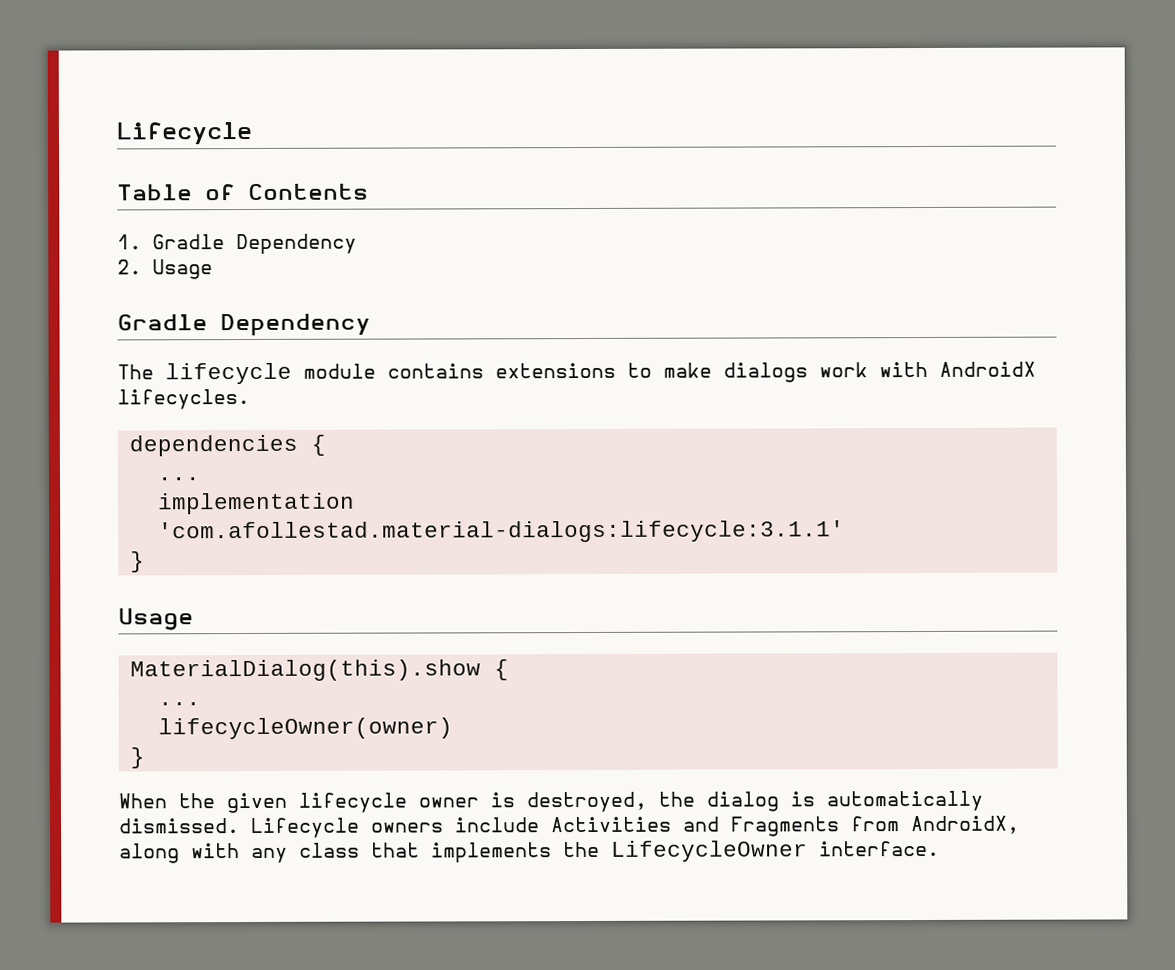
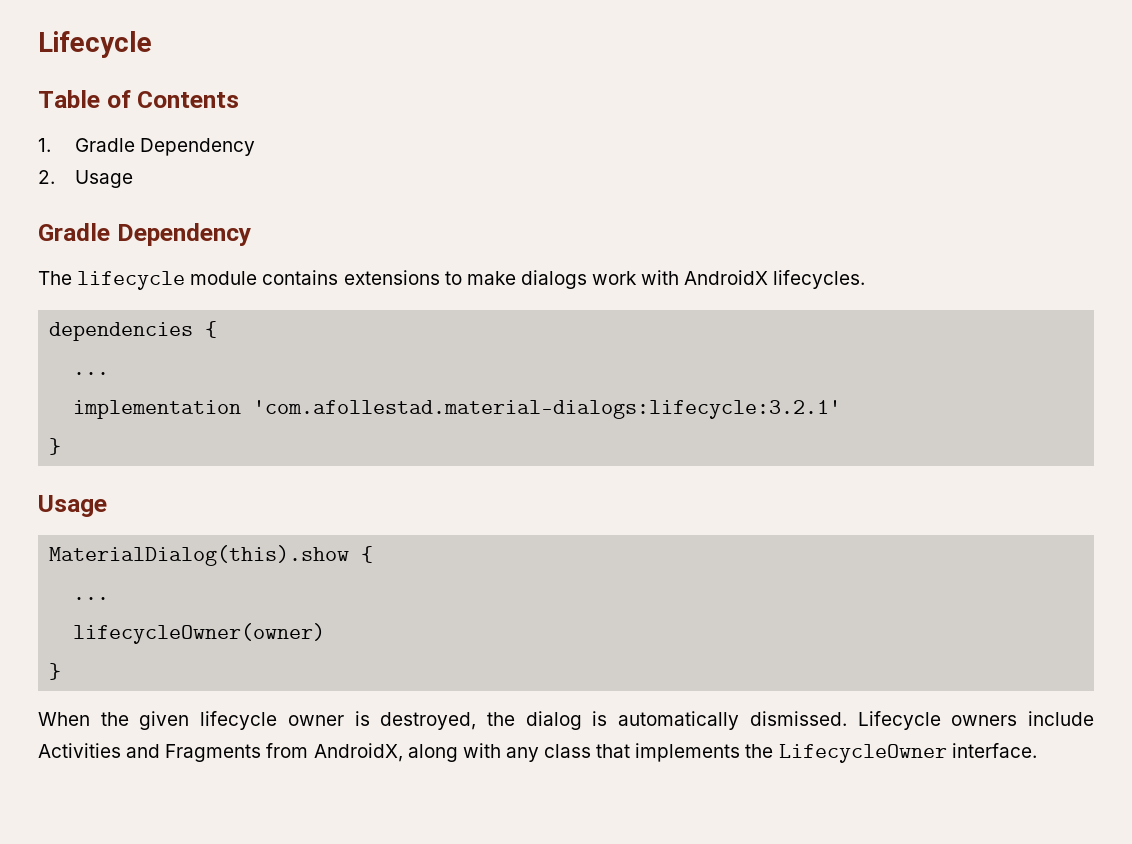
[157,520,845,544] 'com.afollestad.material-dialogs:lifecycle:3.1.1' -> [253,400,842,419] 'com.afollestad.material-dialogs:lifecycle:3.2.1'

